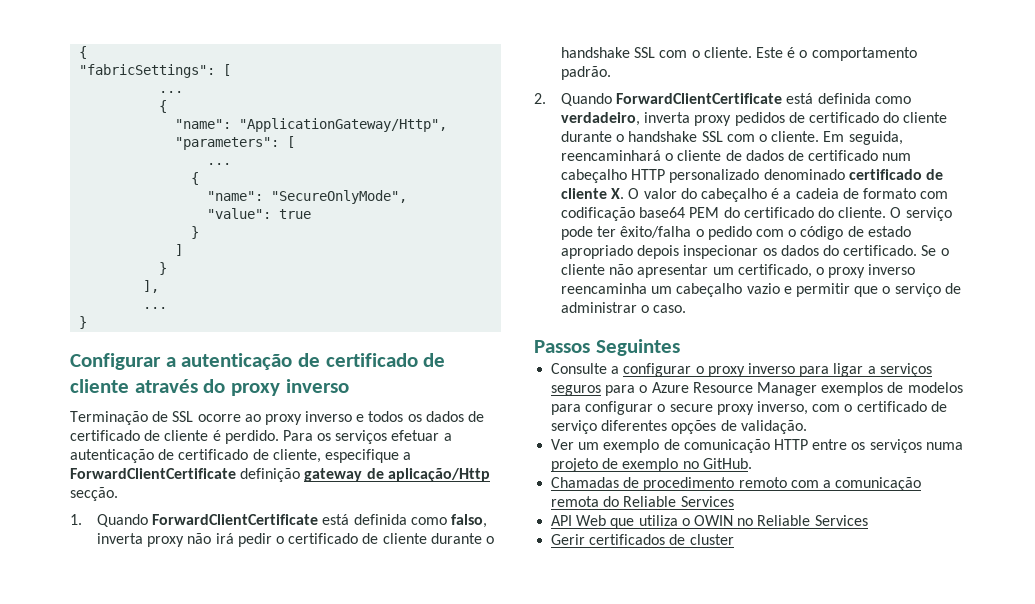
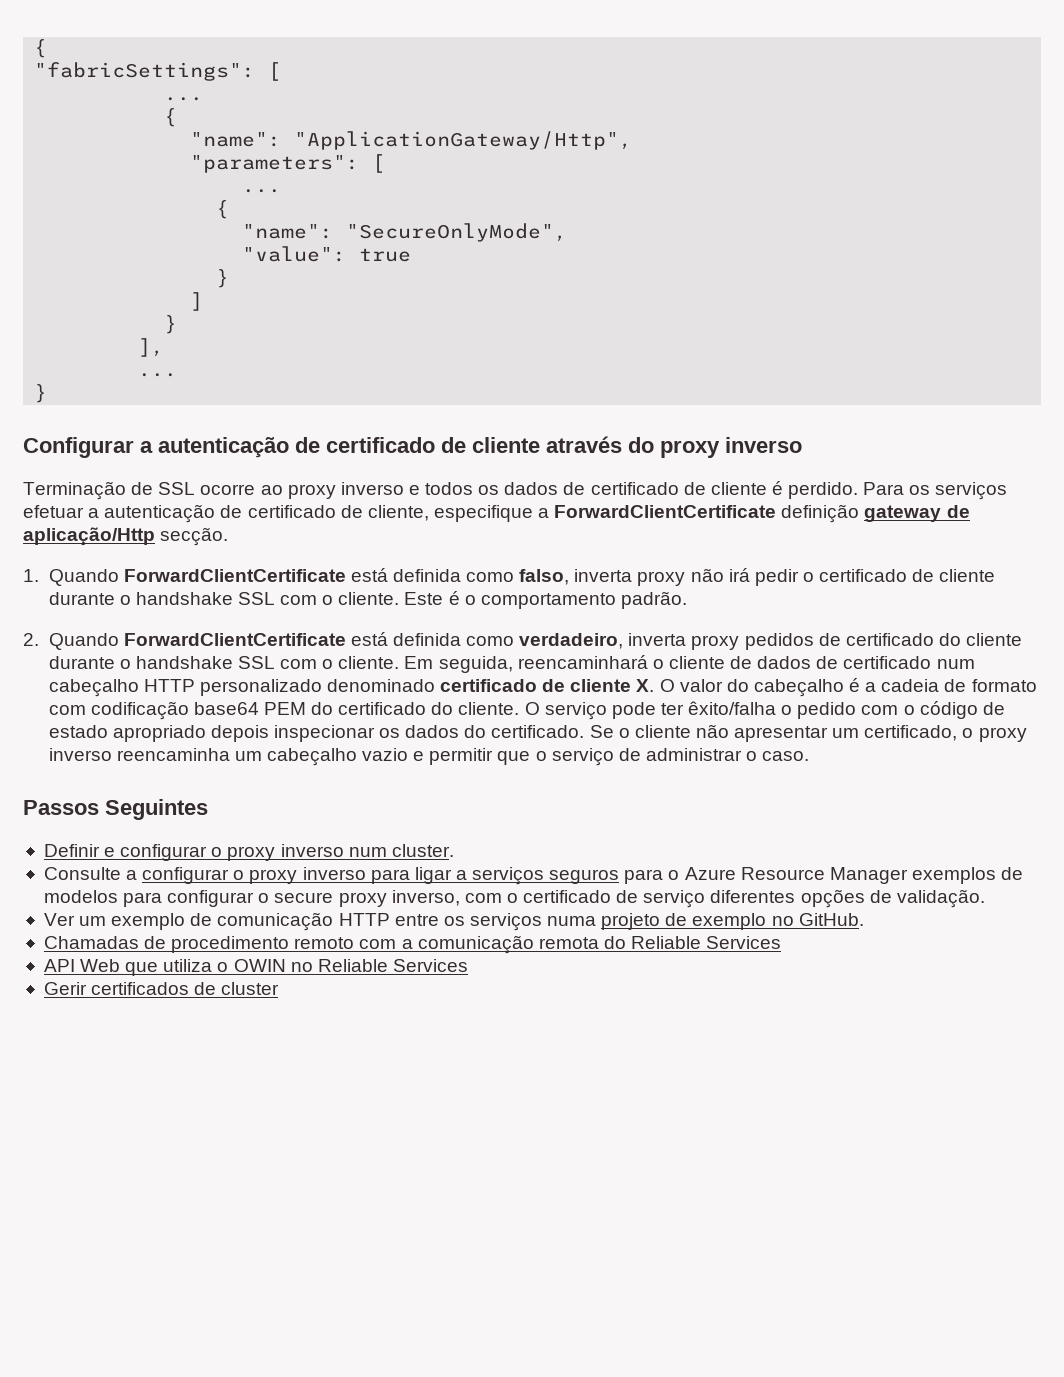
(680, 347) none -> [43,844,454,861] // Definir e configurar o proxy inverso num cluster.

